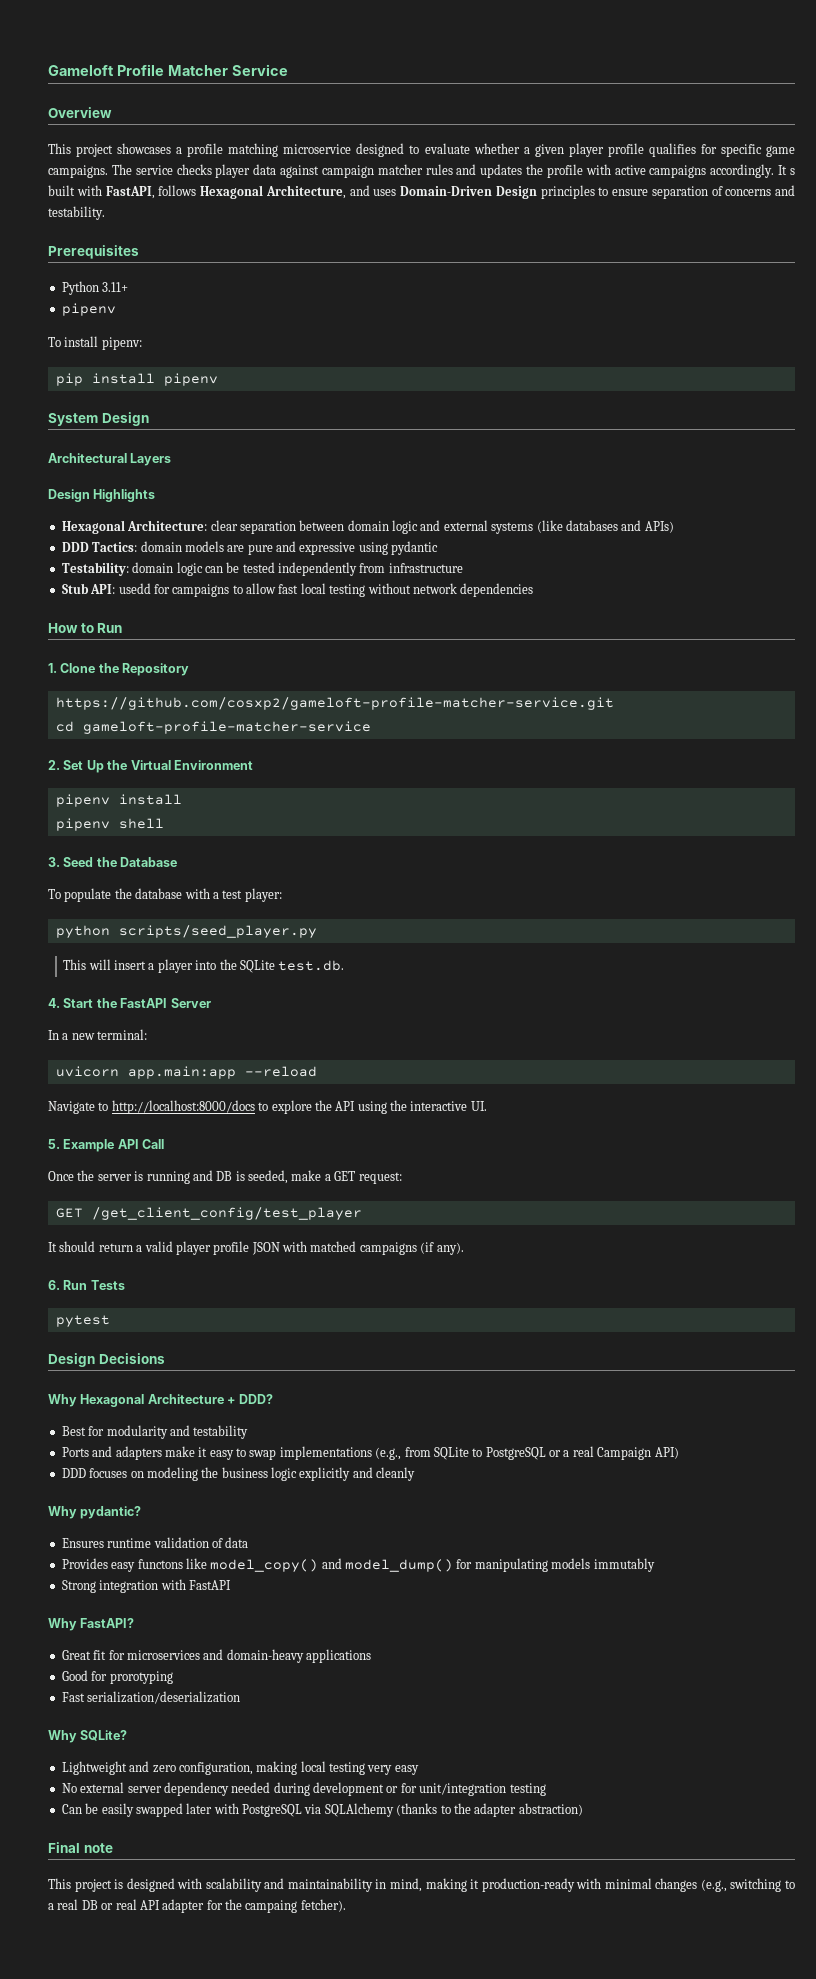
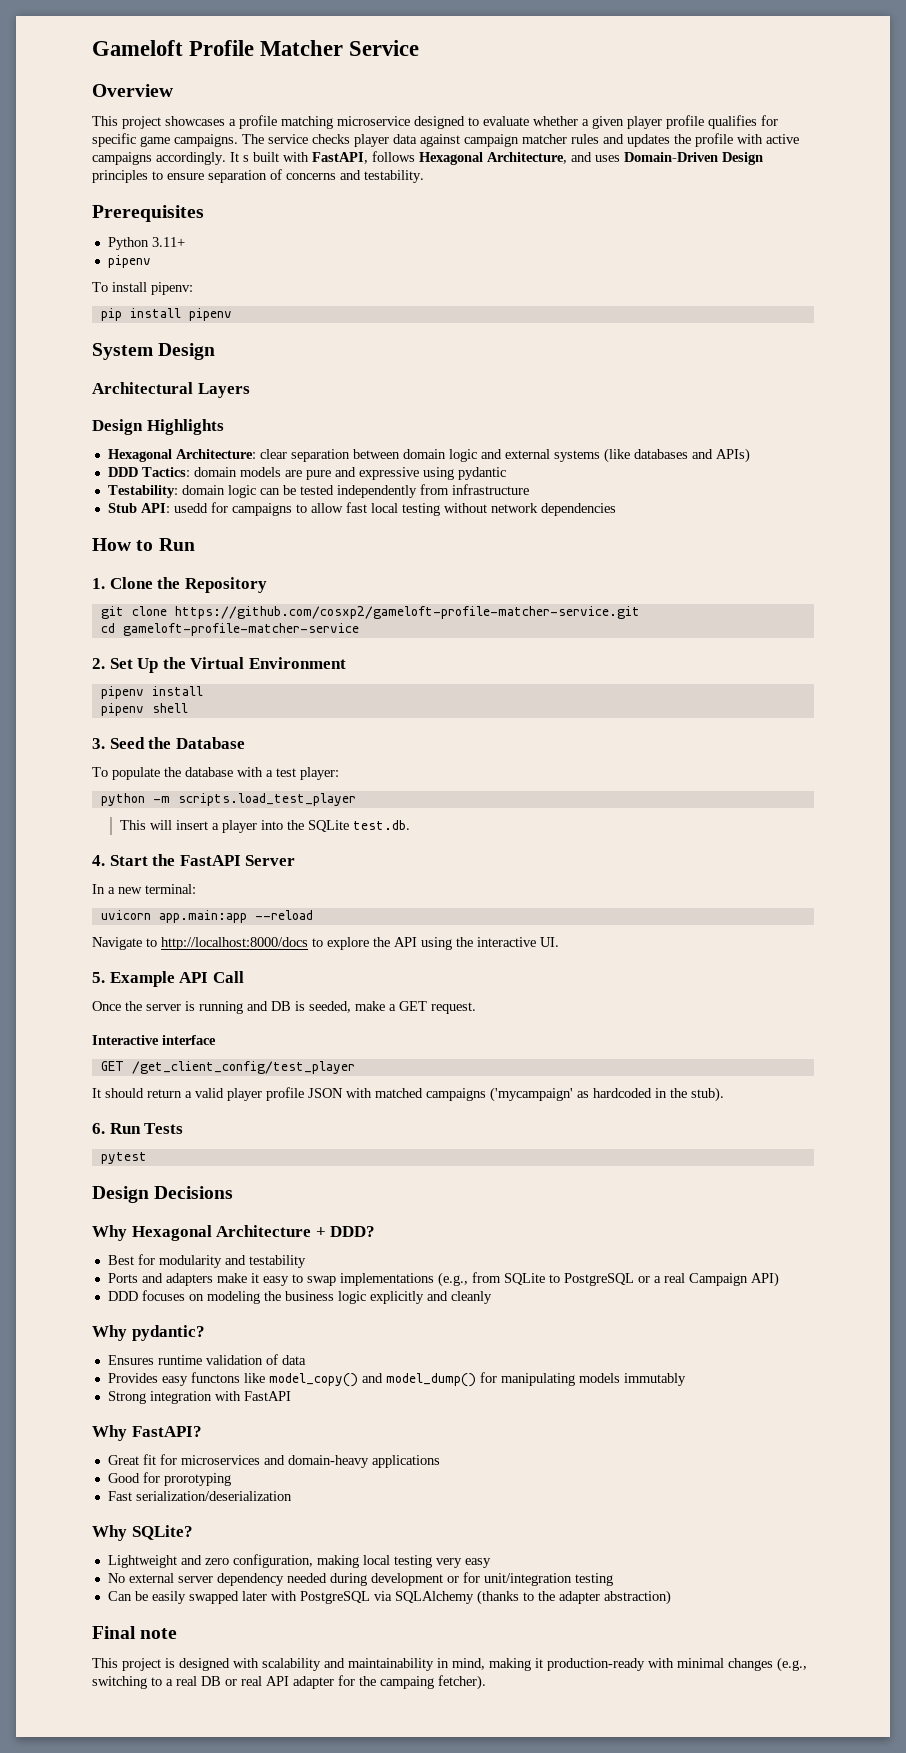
(190, 669) none -> [100,606,167,619] git clone
[118,925,317,938] scripts/seed_player.py -> [152,793,356,806] -m scripts.load_test_player
[358,1172,402,1184] request: -> [431,1002,476,1014] [92,1035,216,1045] request. // Interactive interface
[420,1242,464,1255] (if any). -> [490,1087,724,1102] ('mycampaign' as hardcoded in the stub).

